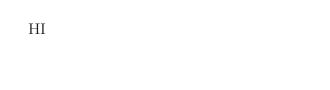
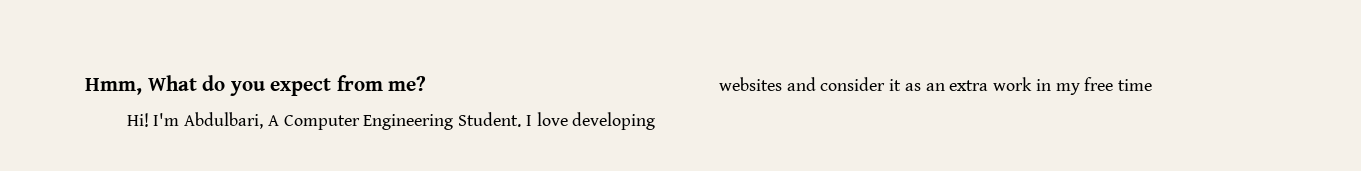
[28,23,46,34] HI -> [85,75,427,96] [126,112,656,130] [719,77,1152,95] Hmm, What do you expect from me? // Hi! I'm Abdulbari, A Computer Engineering Student. I love developing websites and consider it as an extra work in my free time

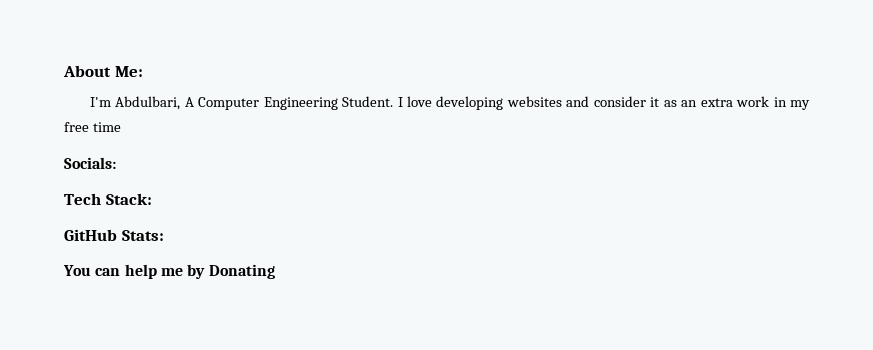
[85,75,427,96] [126,113,149,127] Hmm, What do you expect from me? // Hi! -> [63,65,143,77] About Me: //
(1152, 85) none -> [64,157,116,169] [64,193,152,205] [64,229,164,241] [63,264,275,279] // Socials: // Tech Stack: // GitHub Stats: // You can help me by Donating

